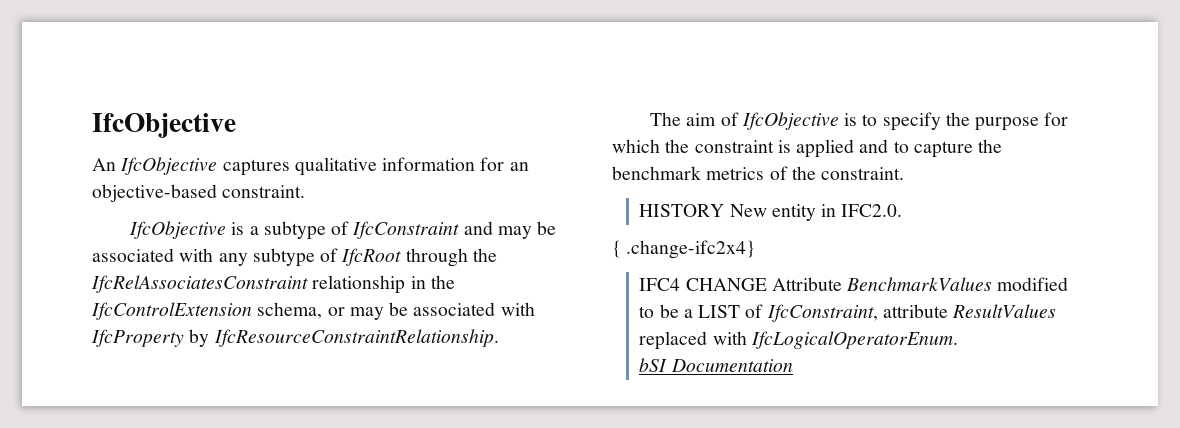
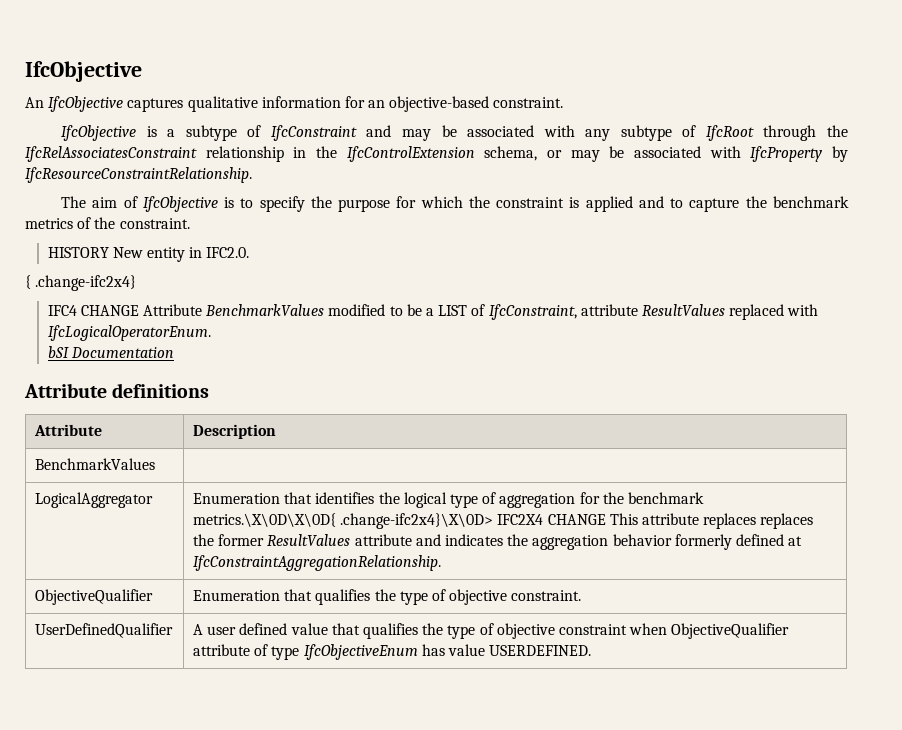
(793, 365) none -> [24,383,210,398] [34,424,103,436] [193,424,277,439] [35,458,156,470] [35,492,154,508] [193,492,704,508] [193,513,814,529] [193,534,803,550] [193,555,442,571] [35,589,154,605] [193,589,582,605] [35,623,174,638] [193,623,790,639] [193,644,592,660] // Attribute definitions // Attribute | Description // BenchmarkValues | // LogicalAggregator | Enumeration that identifies the logical type of aggregation for the benchmark metrics.\X\0D\X\0D{ .change-ifc2x4}\X\0D> IFC2X4 CHANGE This attribute replaces replaces the former ResultValues attribute and indicates the aggregation behavior formerly defined at IfcConstraintAggregationRelationship. // ObjectiveQualifier | Enumeration that qualifies the type of objective constraint. // UserDefinedQualifier | A user defined value that qualifies the type of objective constraint when ObjectiveQualifier attribute of type IfcObjectiveEnum has value USERDEFINED.

